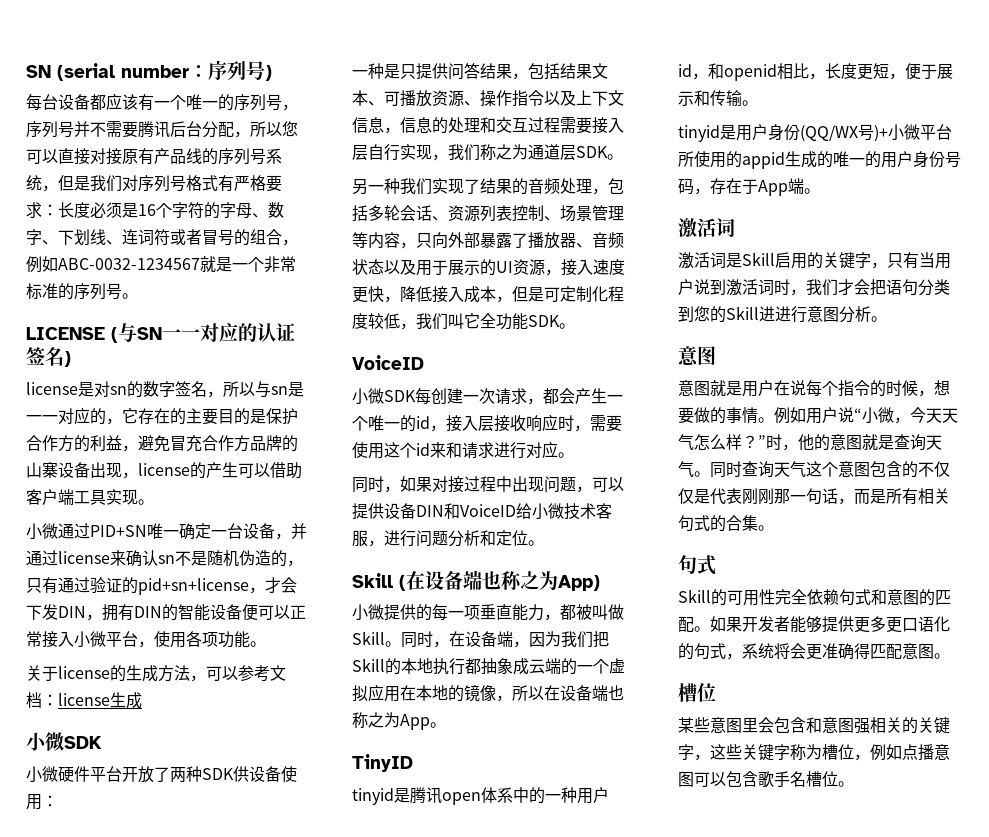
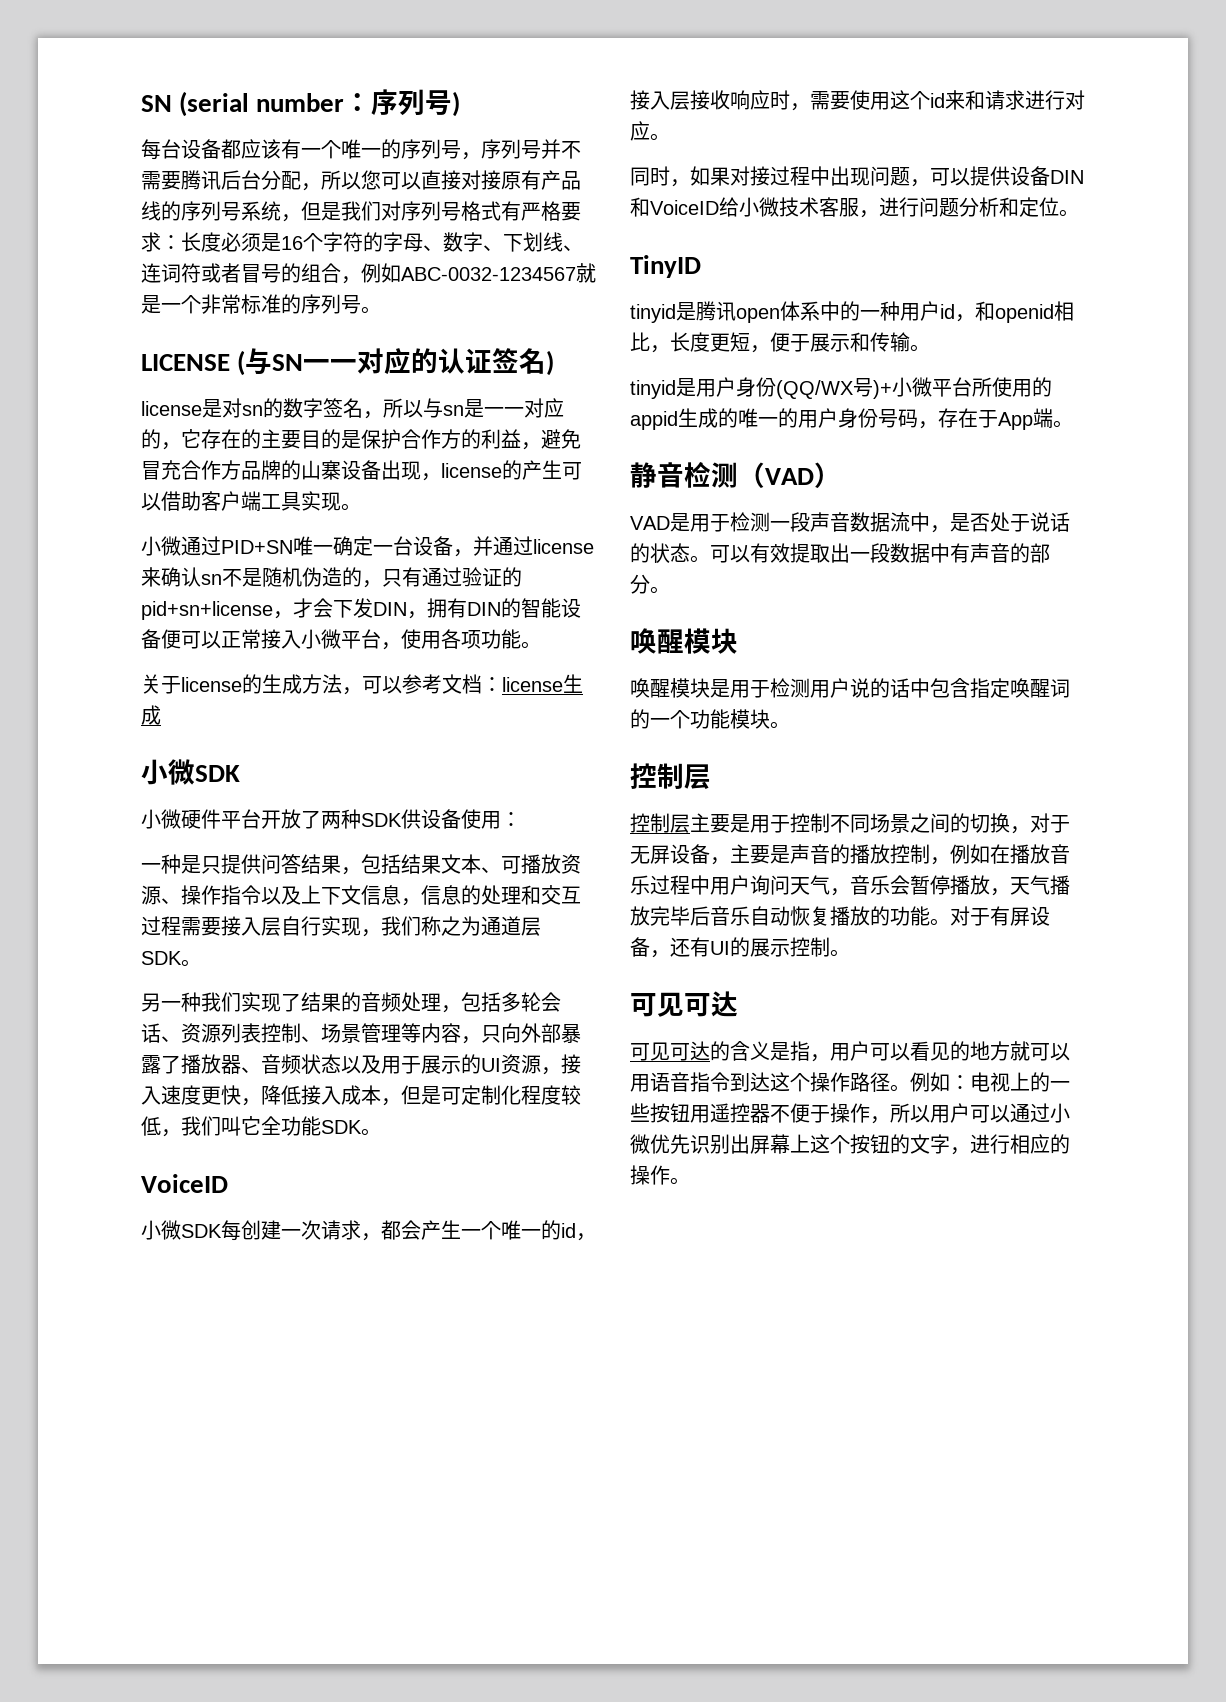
[352,570,600,591] [352,604,624,621] [352,631,609,648] [352,658,625,675] [352,684,624,702] [352,712,446,730] // Skill (在设备端也称之为App) // 小微提供的每一项垂直能力，都被叫做Skill。同时，在设备端，因为我们把Skill的本地执行都抽象成云端的一个虚拟应用在本地的镜像，所以在设备端也称之为App。 -> (1079, 213) none
[678,218,735,237] [678,252,951,269] [678,279,950,296] [678,306,887,323] [678,346,716,366] [678,380,950,397] [678,407,958,424] [678,434,942,451] [678,461,950,478] [678,488,950,505] [678,515,774,532] [678,555,716,575] [678,589,951,606] [678,616,950,633] [678,643,950,660] [678,683,716,702] [678,717,950,734] [678,744,950,761] [678,771,838,788] 激活词 // 激活词是Skill启用的关键字，只有当用户说到激活词时，我们才会把语句分类到您的Skill进进行意图分析。 // 意图 // 意图就是用户在说每个指令的时候，想要做的事情。例如用户说“小微，今天天气怎么样？”时，他的意图就是查询天气。同时查询天气这个意图包含的不仅仅是代表刚刚那一句话，而是所有相关句式的合集。 // 句式 // Skill的可用性完全依赖句式和意图的匹配。如果开发者能够提供更多更口语化的句式，系统将会更准确得匹配意图。 // 槽位 // 某些意图里会包含和意图强相关的关键字，这些关键字称为槽位，例如点播意图可以包含歌手名槽位 -> [630,462,841,488] [630,512,1070,533] [630,543,1050,563] [630,574,670,594] [630,628,738,654] [630,678,1070,698] [630,709,790,729] [630,763,711,790] [630,813,1070,834] [630,844,1070,865] [630,875,1070,896] [630,906,1050,926] [630,937,850,958] [630,991,738,1017] [630,1041,1070,1062] [630,1072,1070,1092] [630,1103,1070,1124] [630,1134,1070,1155] [630,1165,670,1185] 静音检测（VAD） // VAD是用于检测一段声音数据流中，是否处于说话的状态。可以有效提取出一段数据中有声音的部分。 // 唤醒模块 // 唤醒模块是用于检测用户说的话中包含指定唤醒词的一个功能模块。 // 控制层 // 控制层主要是用于控制不同场景之间的切换，对于无屏设备，主要是声音的播放控制，例如在播放音乐过程中用户询问天气，音乐会暂停播放，天气播放完毕后音乐自动恢复播放的功能。对于有屏设备，还有UI的展示控制。 // 可见可达 // 可见可达的含义是指，用户可以看见的地方就可以用语音指令到达这个操作路径。例如：电视上的一些按钮用遥控器不便于操作，所以用户可以通过小微优先识别出屏幕上这个按钮的文字，进行相应的操作

